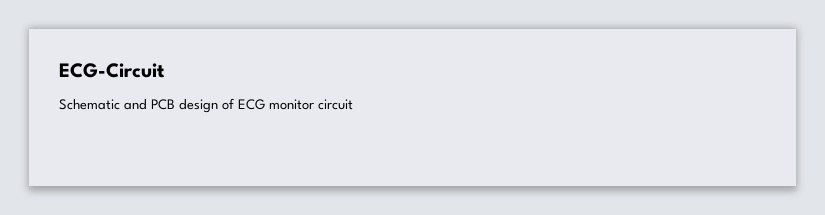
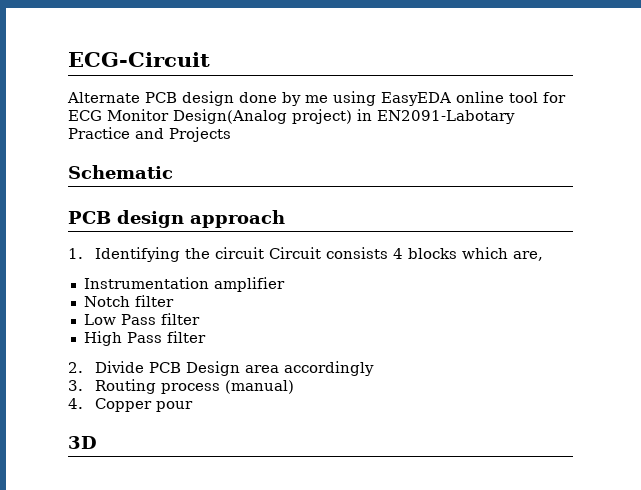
[59,98,353,113] Schematic and PCB design of ECG monitor circuit -> [67,91,566,106] [68,109,515,124] [68,127,231,142] [68,165,173,179] [68,210,285,228] [68,247,544,262] [83,277,285,292] [83,295,174,307] [83,313,200,325] [83,331,206,346] [68,361,375,376] [68,379,295,394] [68,398,194,412] [68,436,97,449] Alternate PCB design done by me using EasyEDA online tool for ECG Monitor Design(Analog project) in EN2091-Labotary Practice and Projects // Schematic // PCB design approach // 1. Identifying the circuit Circuit consists 4 blocks which are, // Instrumentation amplifier // Notch filter // Low Pass filter // High Pass filter // 2. Divide PCB Design area accordingly // 3. Routing process (manual) // 4. Copper pour // 3D

